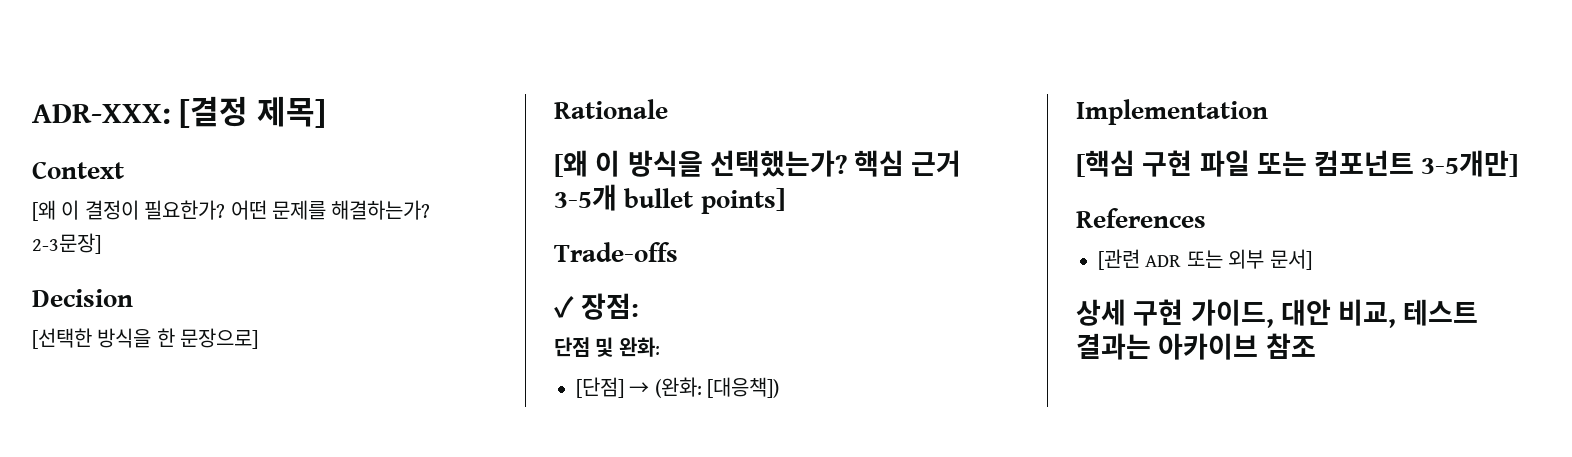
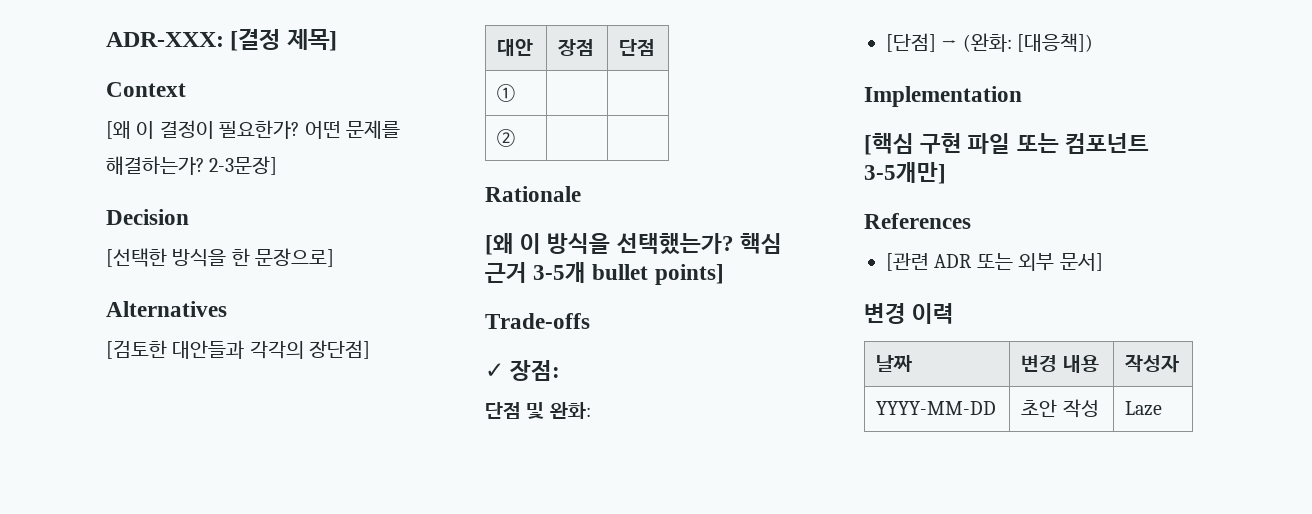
(259, 338) none -> [106,301,227,317] [106,340,371,359] [497,39,534,56] [558,39,595,56] [619,39,656,56] [497,84,516,102] [497,129,516,147] // Alternatives // [검토한 대안들과 각각의 장단점] // 대안 | 장점 | 단점 // ① | | // ② | |
[1076,299,1479,328] [1076,333,1316,360] 상세 구현 가이드, 대안 비교, 테스트 결과는 아카이브 참조 -> [864,303,955,324] [876,355,913,372] [1021,355,1099,373] [1125,354,1180,373] [876,401,997,415] [1021,399,1099,418] [1125,401,1163,416] 변경 이력 // 날짜 | 변경 내용 | 작성자 // YYYY-MM-DD | 초안 작성 | Laze

